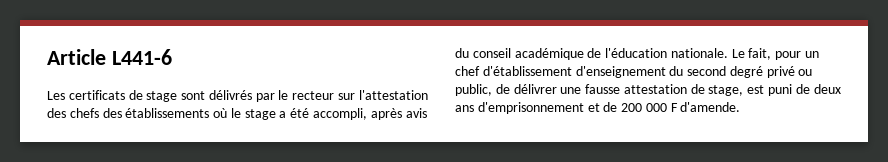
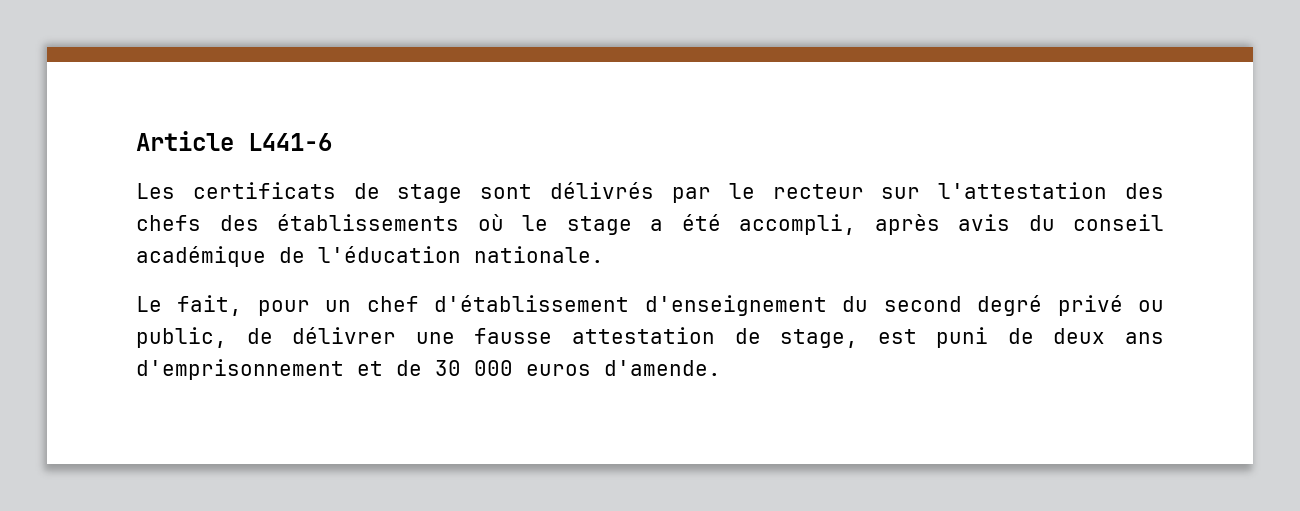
(728, 53) none -> (604, 254) //
[621,103,678,112] 200 000 F -> [435,360,591,376] 30 000 euros

